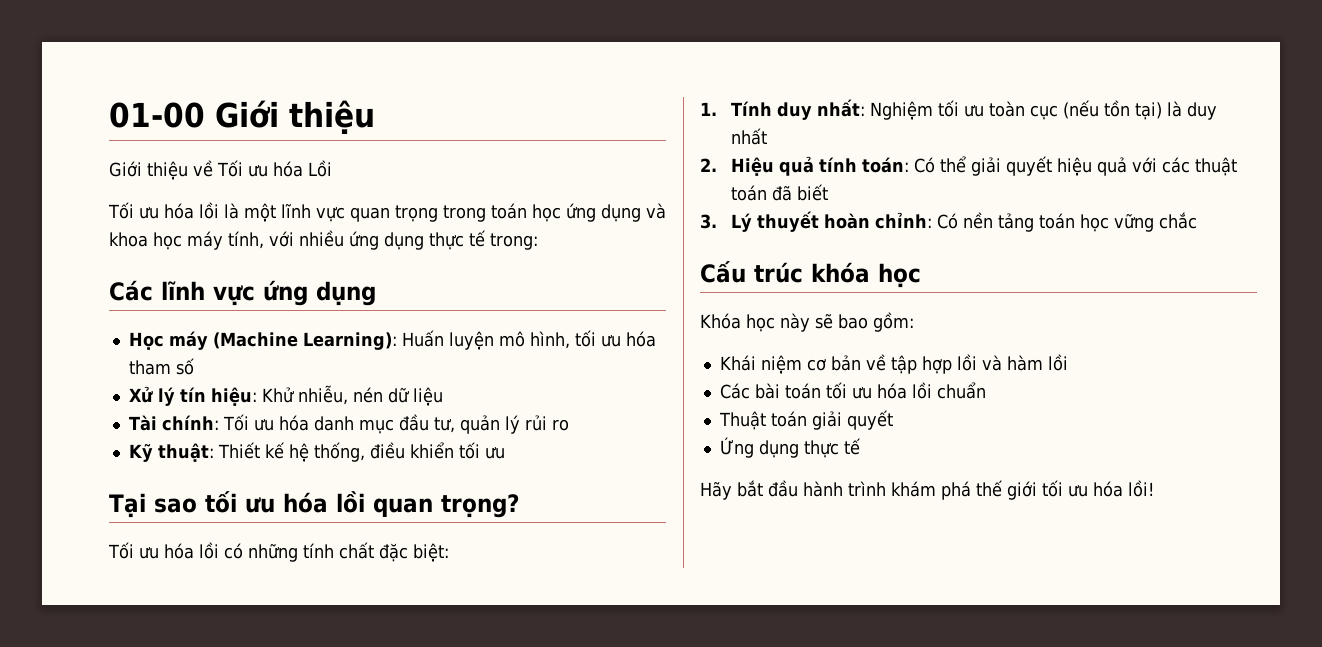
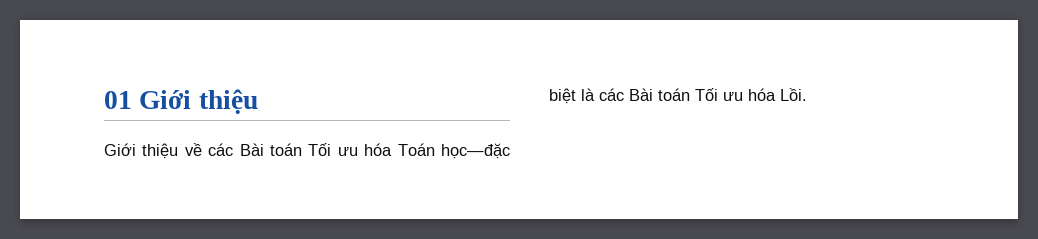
[109,102,205,128] 01-00 -> [104,91,132,109] 01
[217,160,332,177] [108,202,666,222] [109,230,538,250] [109,280,376,306] [128,330,656,350] [128,358,194,375] [128,385,443,406] [128,414,569,434] [128,442,505,462] [109,491,520,518] [108,542,449,562] [700,99,1218,120] [731,128,768,145] [700,156,1238,176] [731,184,829,201] [700,211,1197,232] [700,261,921,288] [700,312,914,332] [719,354,1068,374] [719,382,986,399] [718,410,893,430] [719,437,860,458] [700,480,1154,500] Tối ưu hóa Lồi // Tối ưu hóa lồi là một lĩnh vực quan trọng trong toán học ứng dụng và khoa học máy tính, với nhiều ứng dụng thực tế trong: // Các lĩnh vực ứng dụng // Học máy (Machine Learning): Huấn luyện mô hình, tối ưu hóa tham số // Xử lý tín hiệu: Khử nhiễu, nén dữ liệu // Tài chính: Tối ưu hóa danh mục đầu tư, quản lý rủi ro // Kỹ thuật: Thiết kế hệ thống, điều khiển tối ưu // Tại sao tối ưu hóa lồi quan trọng? // Tối ưu hóa lồi có những tính chất đặc biệt: // 1. Tính duy nhất: Nghiệm tối ưu toàn cục (nếu tồn tại) là duy nhất // 2. Hiệu quả tính toán: Có thể giải quyết hiệu quả với các thuật toán đã biết // 3. Lý thuyết hoàn chỉnh: Có nền tảng toán học vững chắc // Cấu trúc khóa học // Khóa học này sẽ bao gồm: // Khái niệm cơ bản về tập hợp lồi và hàm lồi // Các bài toán tối ưu hóa lồi chuẩn // Thuật toán giải quyết // Ứng dụng thực tế // Hãy bắt đầu hành trình khám phá thế giới tối ưu hóa lồi! -> [208,143,510,159] [549,88,807,104] các Bài toán Tối ưu hóa Toán học—đặc biệt là các Bài toán Tối ưu hóa Lồi.

